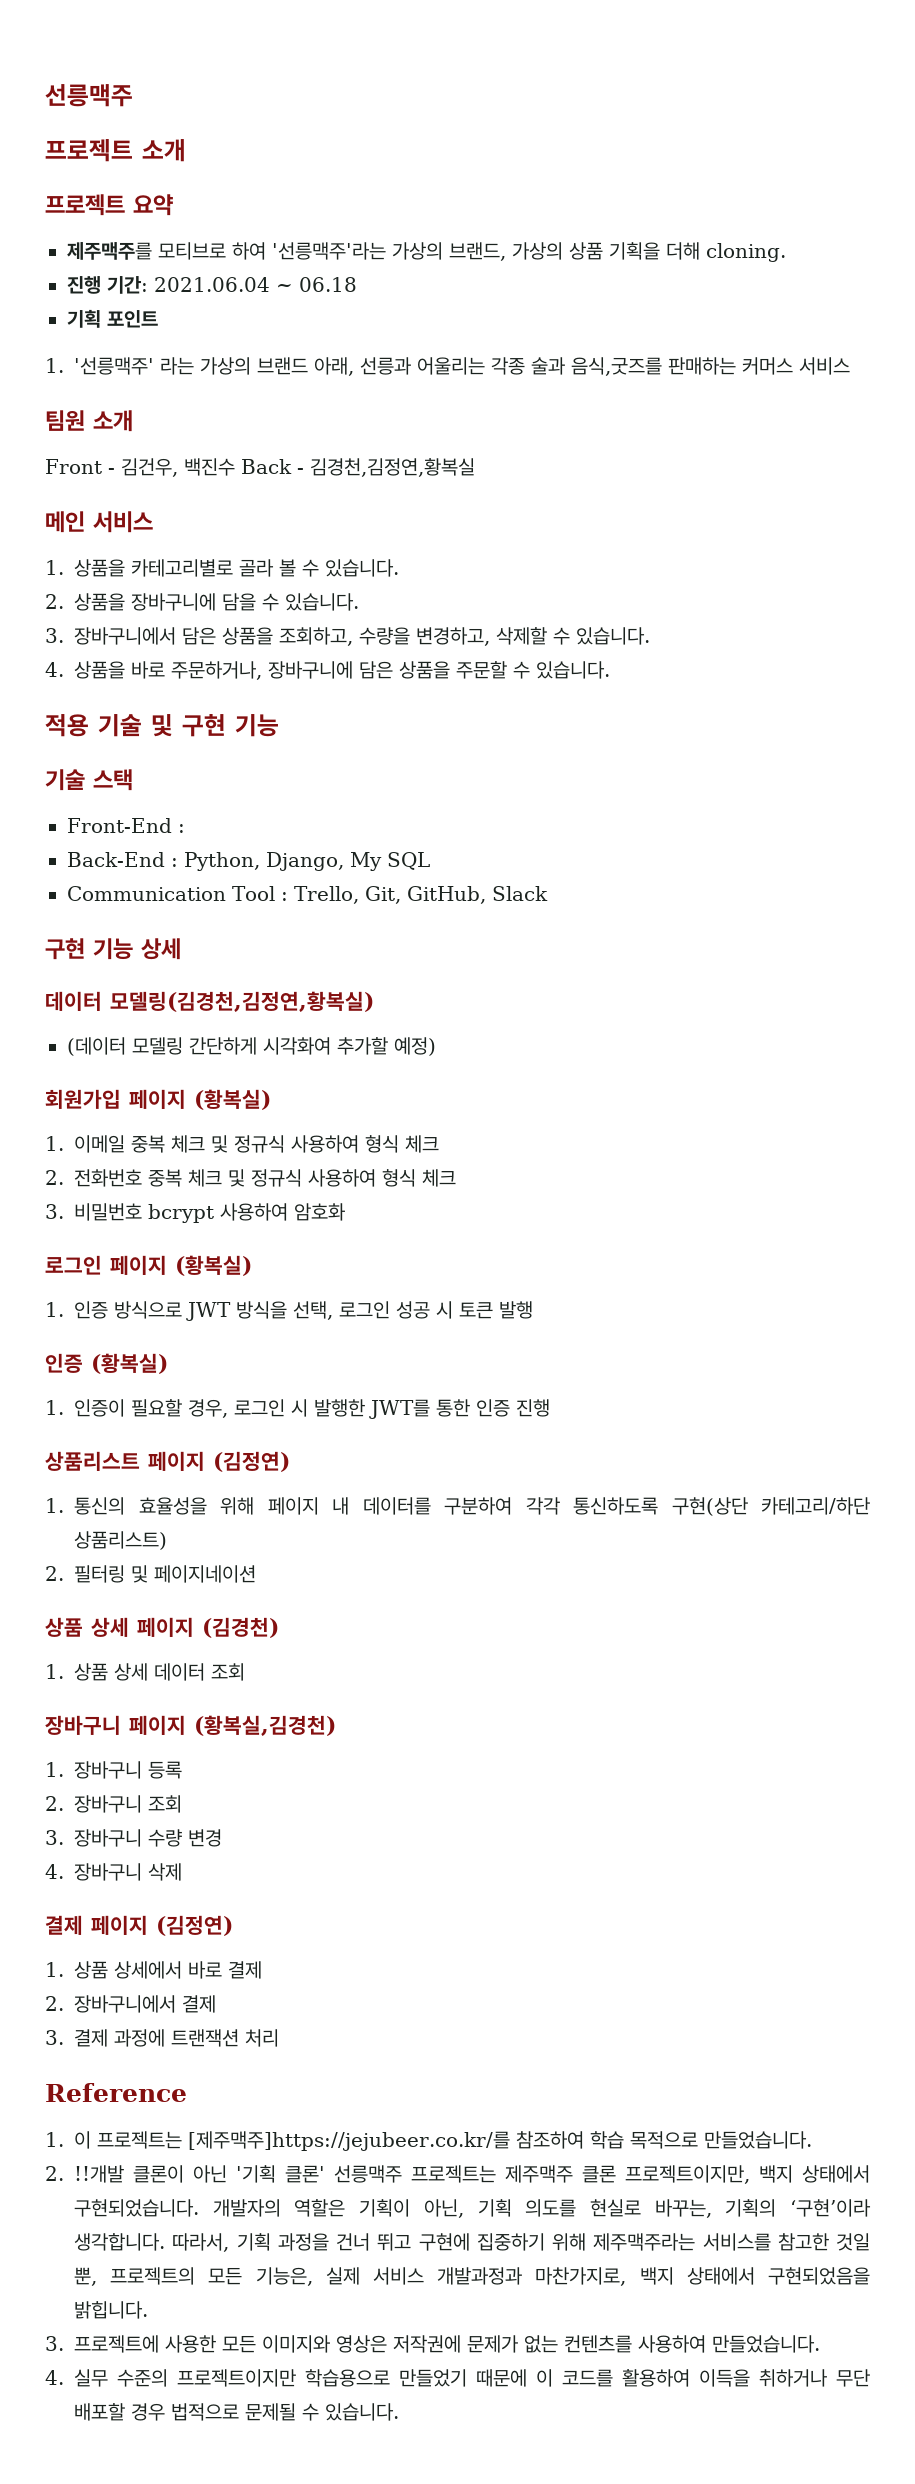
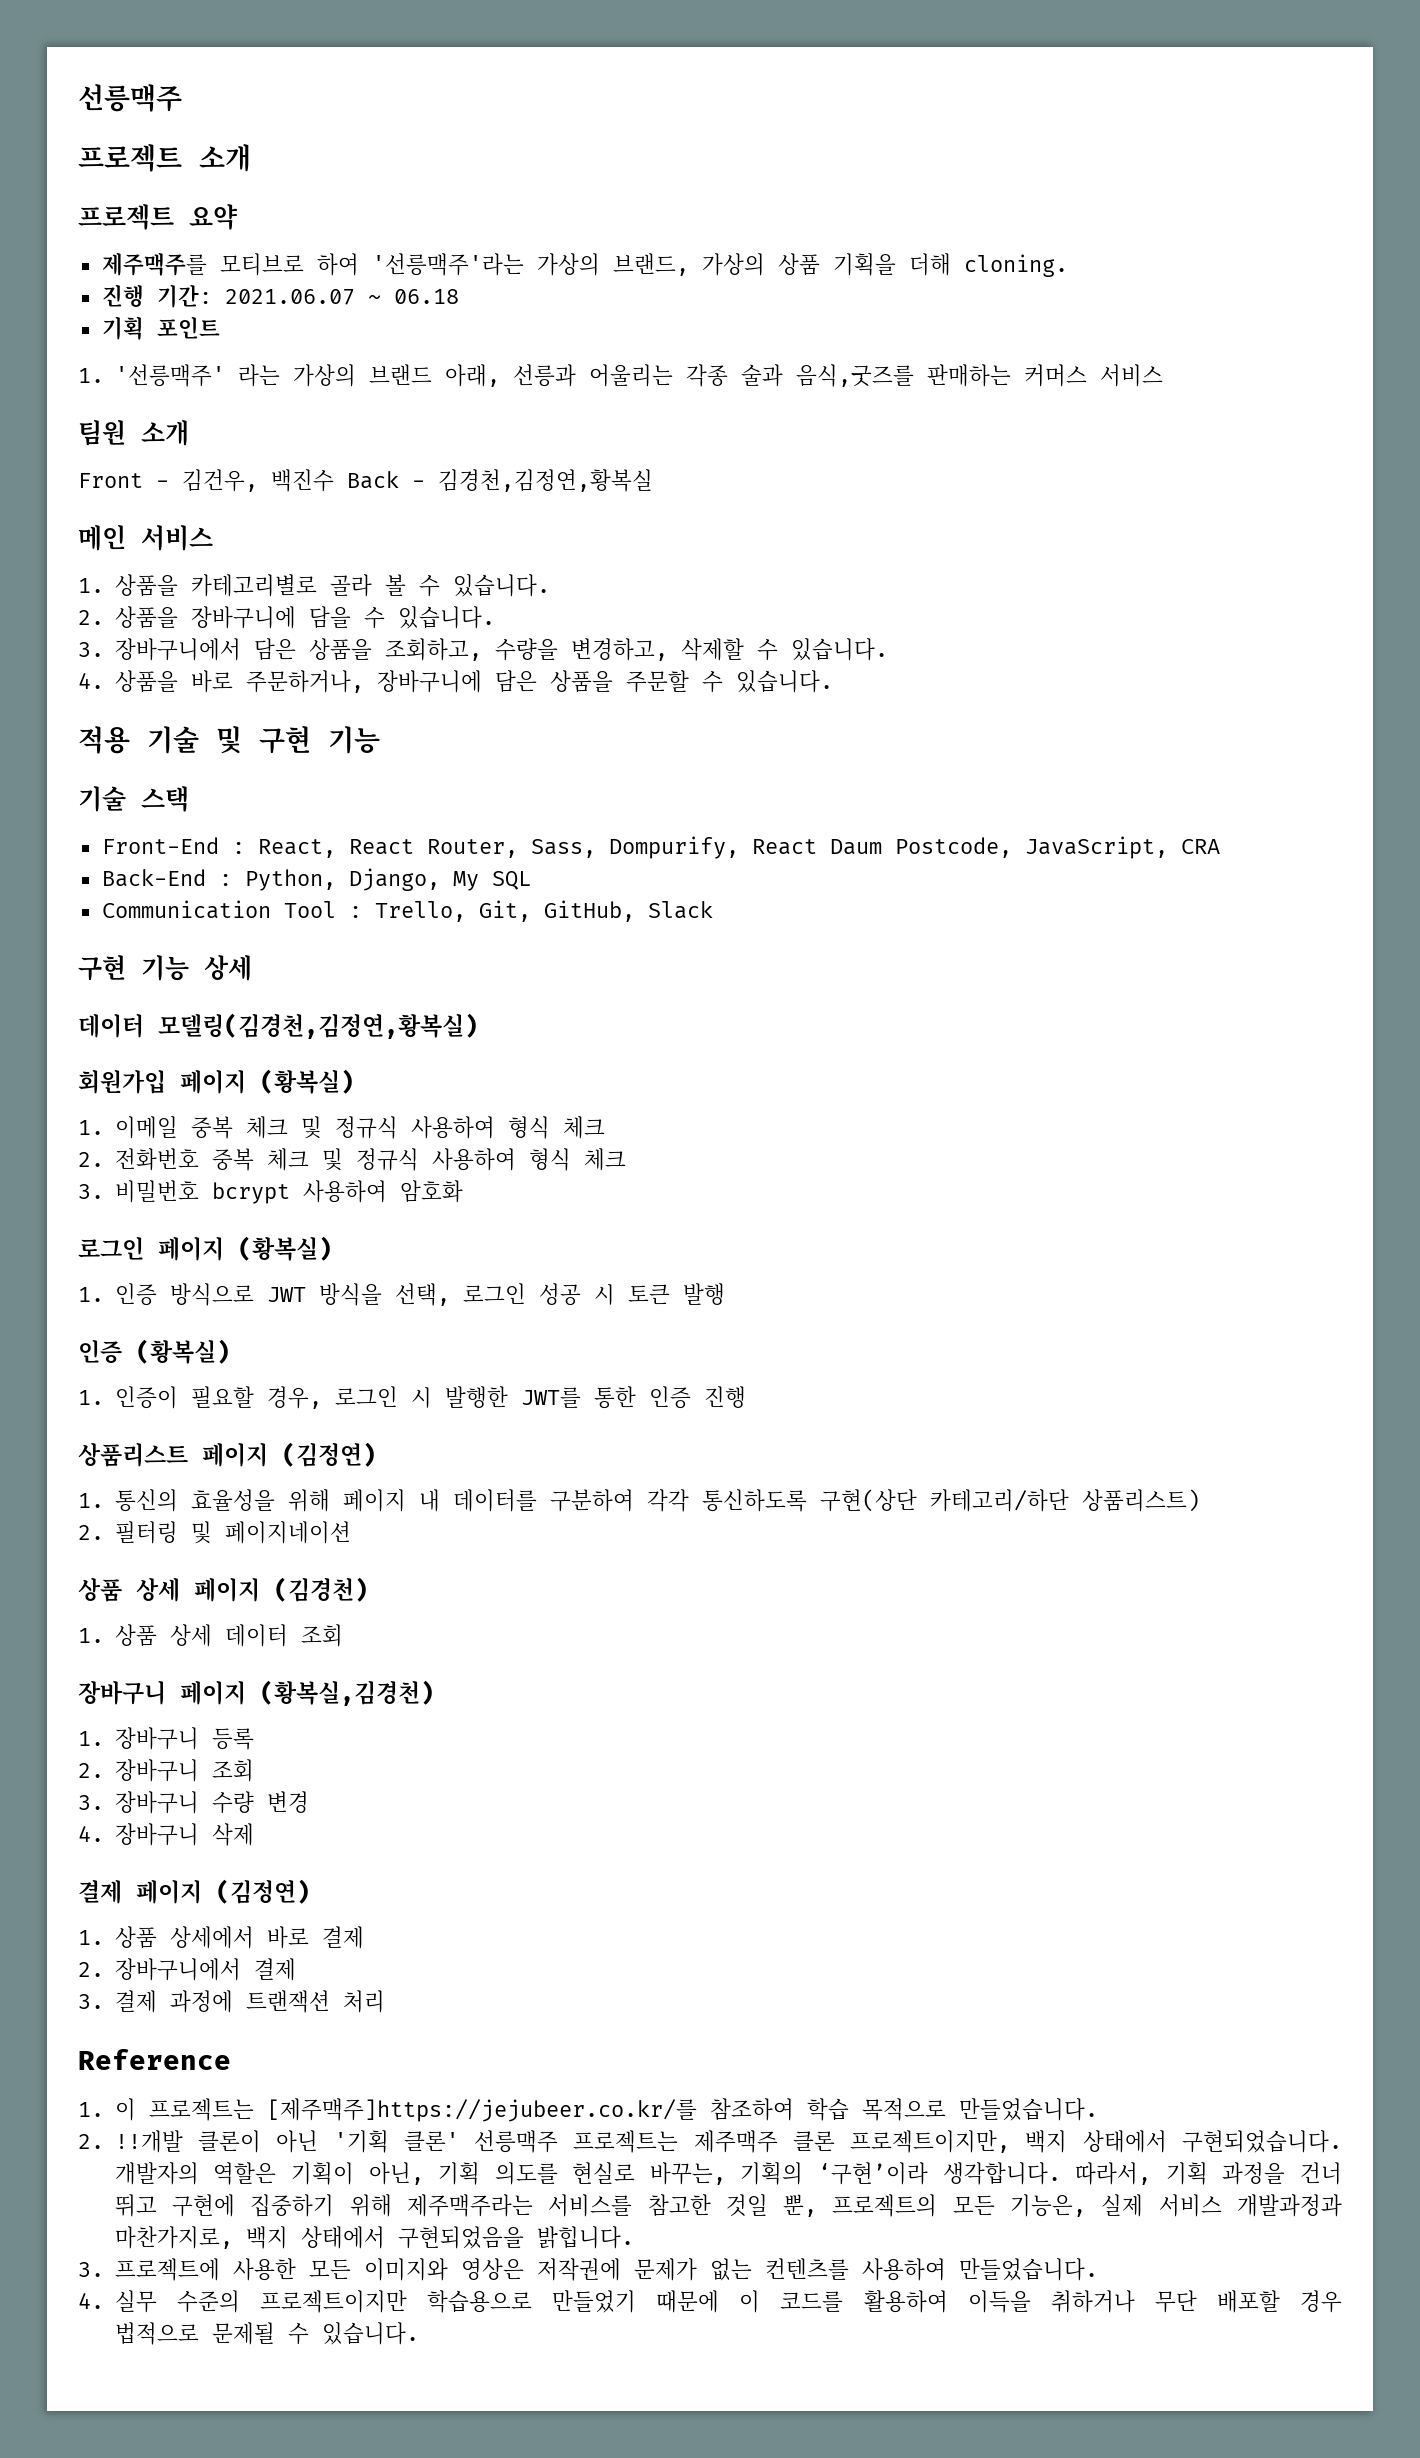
[154,277,270,292] 2021.06.04 -> [224,289,355,305] 2021.06.07
(185, 828) none -> [257,836,1220,859] React, React Router, Sass, Dompurify, React Daum Postcode, JavaScript, CRA
[67,1037,436,1056] // (데이터 모델링 간단하게 시각화여 추가할 예정) -> (478, 1026) none

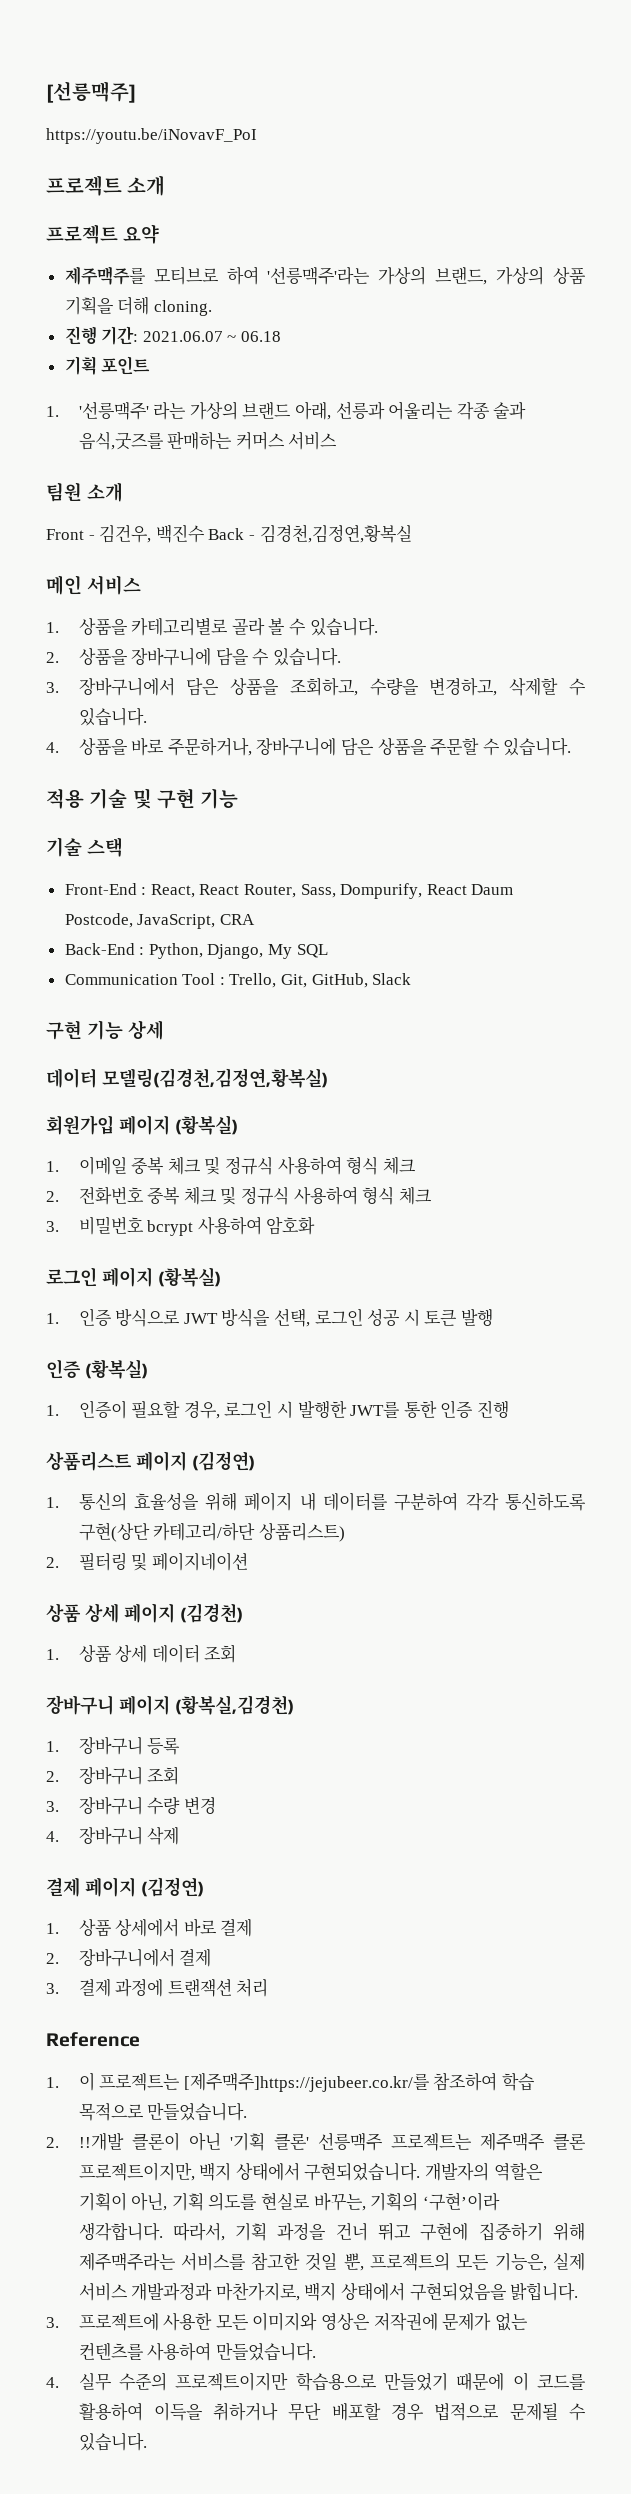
[78,84,182,112] 선릉맥주 -> [46,81,136,103] [46,128,257,144] [선릉맥주] // https://youtu.be/iNovavF_PoI

